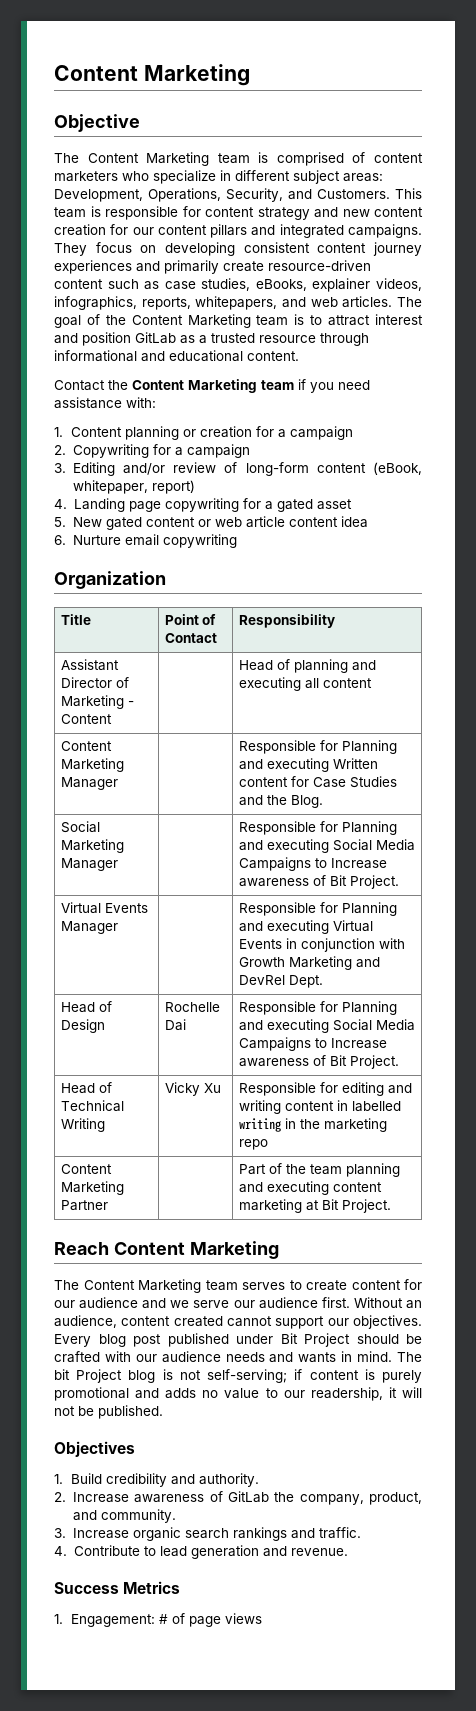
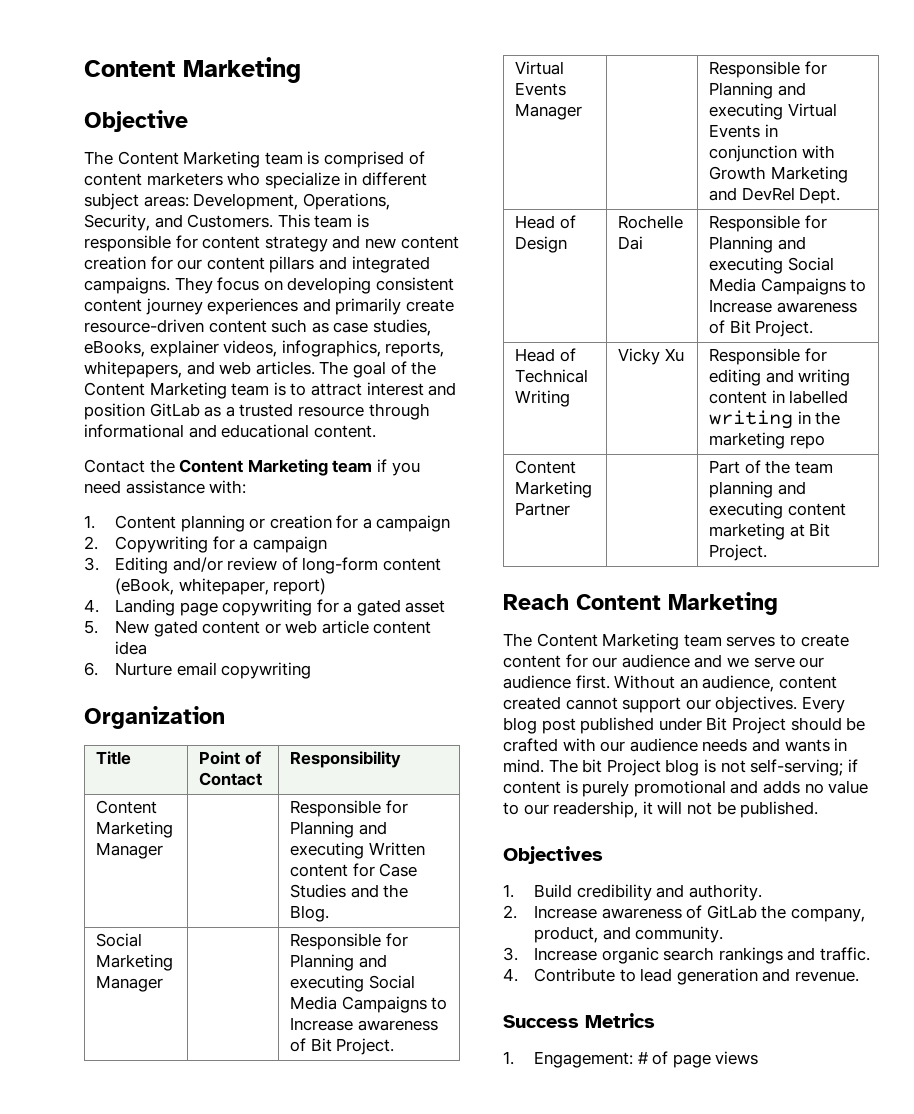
[60,659,119,671] [60,677,129,688] [60,695,134,709] [60,714,112,724] [238,659,376,673] [238,677,372,691] // Assistant Director of Marketing - Content | | Head of planning and executing all content -> (401, 759) none

